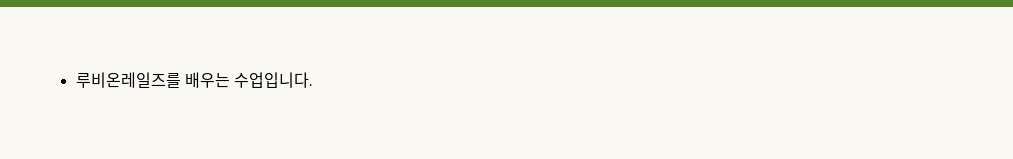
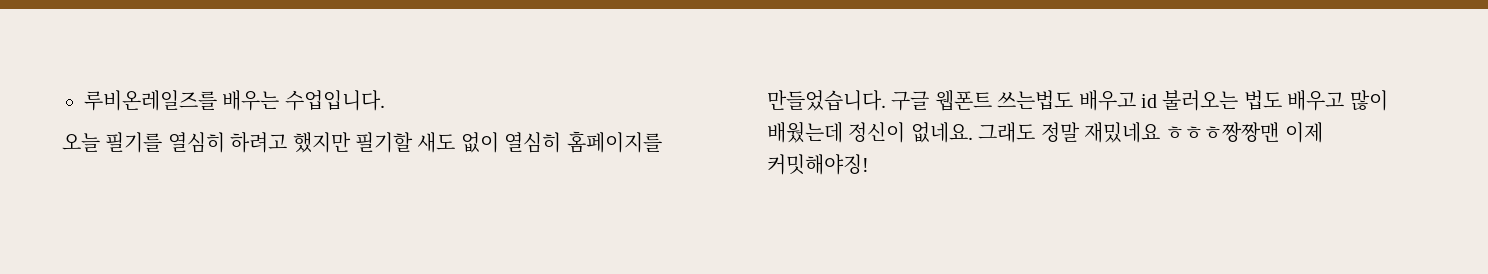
(313, 80) none -> [62,131,662,153] [767,90,1388,111] [767,121,1323,143] [767,154,869,175] // 오늘 필기를 열심히 하려고 했지만 필기할 새도 없이 열심히 홈페이지를 만들었습니다. 구글 웹폰트 쓰는법도 배우고 id 불러오는 법도 배우고 많이 배웠는데 정신이 없네요. 그래도 정말 재밌네요 ㅎㅎㅎ짱짱맨 이제 커밋해야징!

